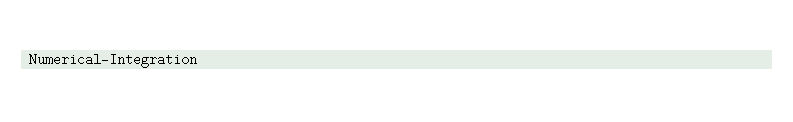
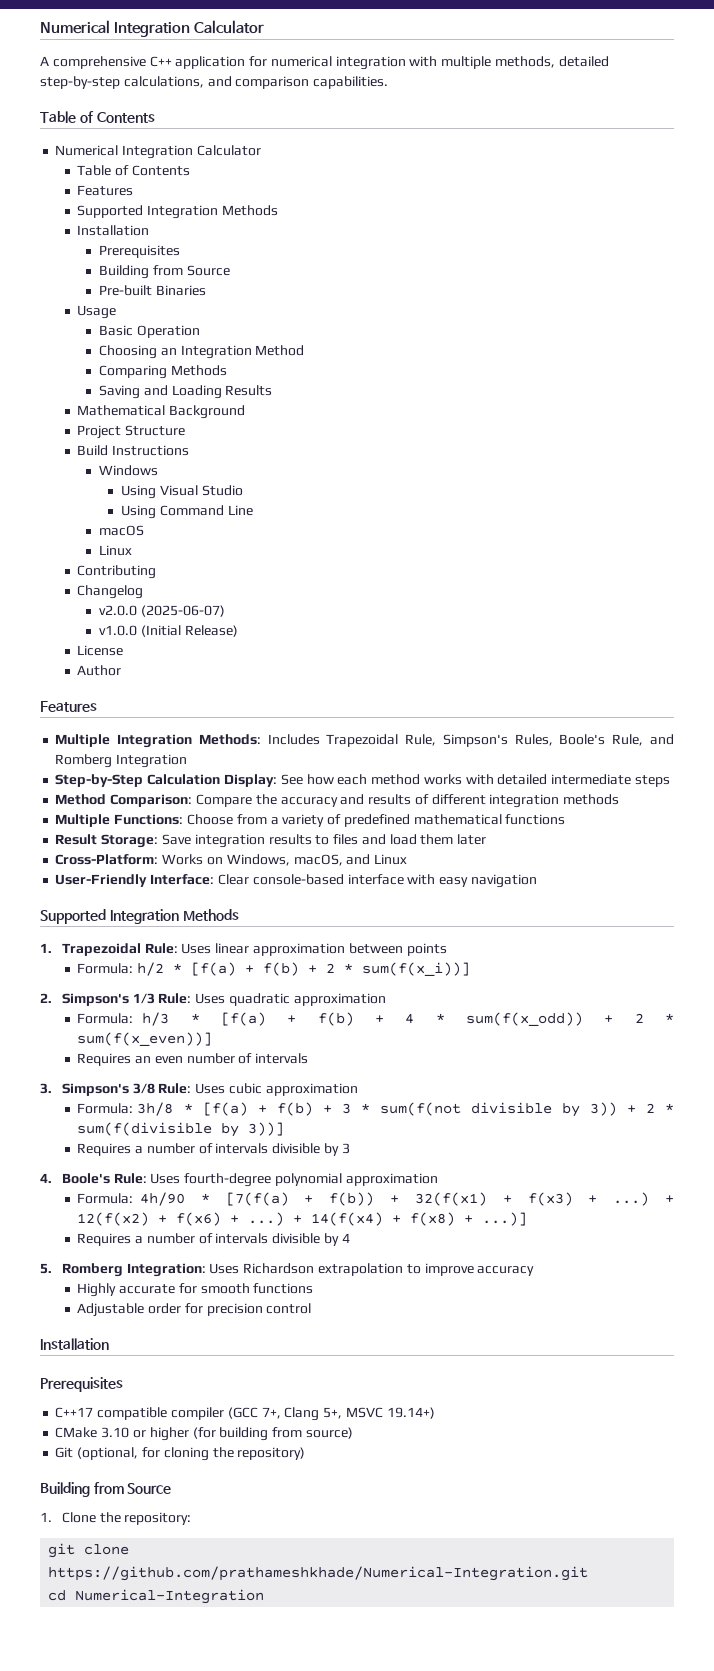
(28, 60) none -> [40,20,264,37] [40,56,609,70] [40,76,389,89] [40,111,155,123] [55,145,261,159] [77,165,190,176] [77,185,134,196] [77,205,278,219] [77,225,150,236] [99,245,181,258] [99,265,230,279] [99,285,206,296] [77,305,117,319] [99,325,200,338] [99,345,305,359] [99,365,227,379] [99,385,273,399] [77,405,246,419] [77,425,186,439] [77,445,190,456] [99,465,159,476] [120,485,243,499] [120,505,253,519] [99,525,145,536] [99,545,133,556] [77,565,157,579] [77,585,144,599] [99,605,225,617] [99,625,238,637] [77,645,124,656] [77,665,122,676] [40,701,97,712] [55,734,674,748] [55,754,188,768] [55,774,670,787] [55,794,620,808] [55,814,566,827] [55,834,487,848] [55,854,408,866] [55,874,537,888] [40,909,239,924] [40,943,447,956] [77,962,471,976] [40,993,386,1006] [77,1012,674,1026] [77,1032,213,1046] [77,1053,309,1066] [40,1083,358,1096] [77,1102,675,1117] [77,1122,285,1137] [77,1143,350,1156] [40,1173,438,1187] [77,1192,675,1206] [77,1212,528,1226] [77,1233,350,1246] [40,1263,535,1277] [77,1283,314,1297] [77,1303,312,1317] [40,1338,109,1350] [40,1377,123,1392] [55,1407,435,1421] [55,1427,353,1441] [55,1447,306,1461] [40,1482,172,1497] [40,1512,192,1525] [48,1543,130,1558] [48,1566,589,1581] [48,1590,67,1601] Numerical Integration Calculator // A comprehensive C++ application for numerical integration with multiple methods, detailed step-by-step calculations, and comparison capabilities. // Table of Contents // Numerical Integration Calculator // Table of Contents // Features // Supported Integration Methods // Installation // Prerequisites // Building from Source // Pre-built Binaries // Usage // Basic Operation // Choosing an Integration Method // Comparing Methods // Saving and Loading Results // Mathematical Background // Project Structure // Build Instructions // Windows // Using Visual Studio // Using Command Line // macOS // Linux // Contributing // Changelog // v2.0.0 (2025-06-07) // v1.0.0 (Initial Release) // License // Author // Features // Multiple Integration Methods: Includes Trapezoidal Rule, Simpson's Rules, Boole's Rule, and Romberg Integration // Step-by-Step Calculation Display: See how each method works with detailed intermediate steps // Method Comparison: Compare the accuracy and results of different integration methods // Multiple Functions: Choose from a variety of predefined mathematical functions // Result Storage: Save integration results to files and load them later // Cross-Platform: Works on Windows, macOS, and Linux // User-Friendly Interface: Clear console-based interface with easy navigation // Supported Integration Methods // 1. Trapezoidal Rule: Uses linear approximation between points // Formula: h/2 * [f(a) + f(b) + 2 * sum(f(x_i))] // 2. Simpson's 1/3 Rule: Uses quadratic approximation // Formula: h/3 * [f(a) + f(b) + 4 * sum(f(x_odd)) + 2 * sum(f(x_even))] // Requires an even number of intervals // 3. Simpson's 3/8 Rule: Uses cubic approximation // Formula: 3h/8 * [f(a) + f(b) + 3 * sum(f(not divisible by 3)) + 2 * sum(f(divisible by 3))] // Requires a number of intervals divisible by 3 // 4. Boole's Rule: Uses fourth-degree polynomial approximation // Formula: 4h/90 * [7(f(a) + f(b)) + 32(f(x1) + f(x3) + ...) + 12(f(x2) + f(x6) + ...) + 14(f(x4) + f(x8) + ...)] // Requires a number of intervals divisible by 4 // 5. Romberg Integration: Uses Richardson extrapolation to improve accuracy // Highly accurate for smooth functions // Adjustable order for precision control // Installation // Prerequisites // C++17 compatible compiler (GCC 7+, Clang 5+, MSVC 19.14+) // CMake 3.10 or higher (for building from source) // Git (optional, for cloning the repository) // Building from Source // 1. Clone the repository: // git clone https://github.com/prathameshkhade/Numerical-Integration.git // cd

